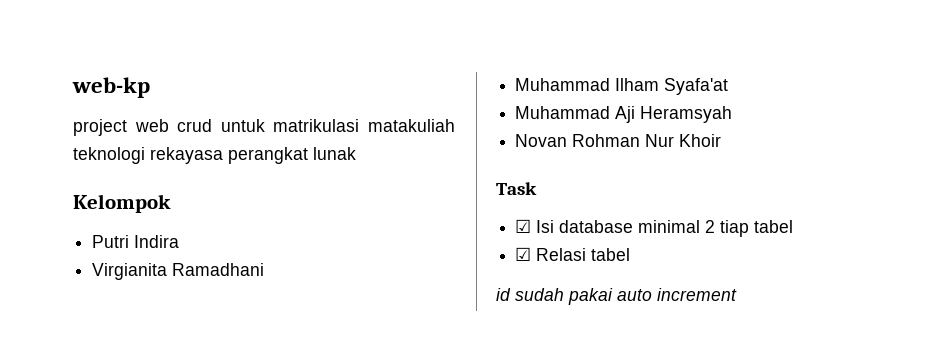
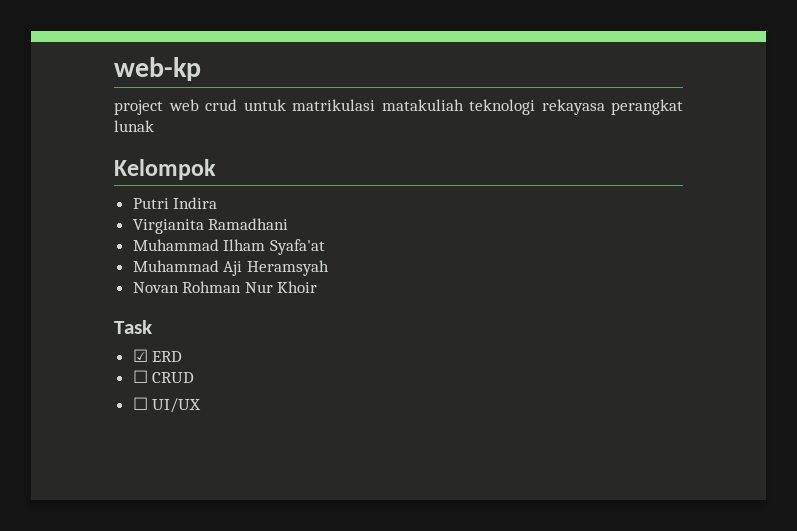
[536,220,794,237] [515,247,631,261] [496,288,737,305] Isi database minimal 2 tiap tabel // ☑ Relasi tabel // id sudah pakai auto increment -> [152,351,183,362] [132,370,195,383] [132,397,202,413] ERD // ☐ CRUD // ☐ UI/UX

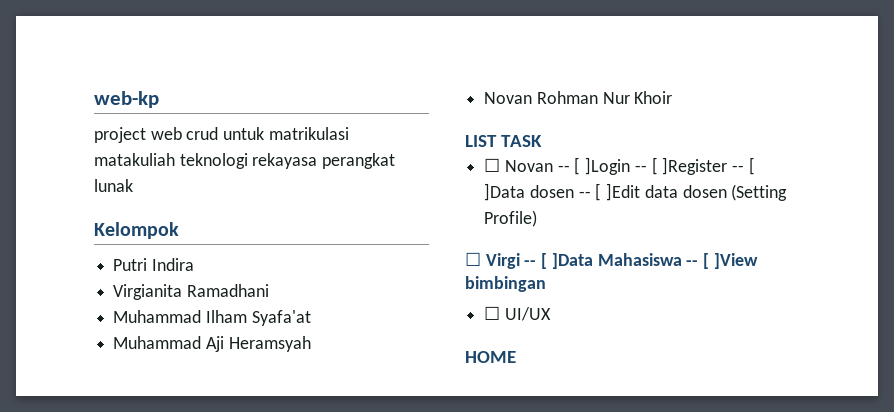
[114,320,152,334] [132,349,183,362] [132,370,195,383] Task // ☑ ERD // ☐ CRUD -> [465,135,542,147] [484,157,755,175] [484,183,788,201] [484,210,538,227] [465,252,758,269] [465,276,546,292] LIST TASK // ☐ Novan -- [ ]Login -- [ ]Register -- [ ]Data dosen -- [ ]Edit data dosen (Setting Profile) // ☐ Virgi -- [ ]Data Mahasiswa -- [ ]View bimbingan
(202, 405) none -> [465,351,516,363] // HOME

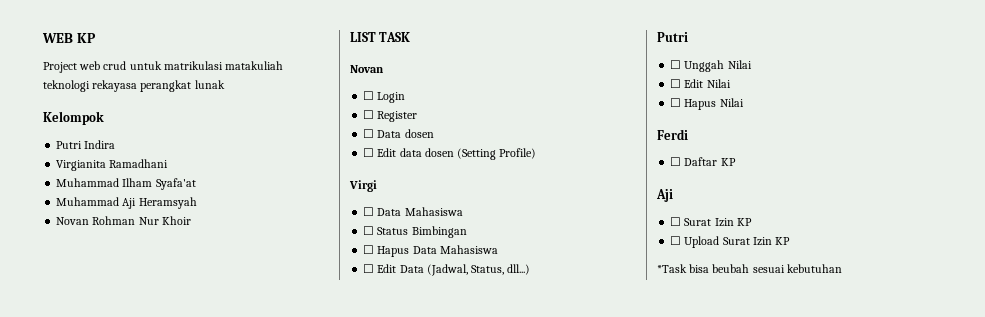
[94,91,159,108] [94,127,146,143] web-kp // project -> [42,33,96,43] [43,62,77,73] WEB KP // Project
[484,157,755,175] [484,183,641,201] // ☐ Novan -- [ ]Login -- [ ]Register -- [ ]Data dosen -- [ ]Edit -> [350,65,384,73] [363,91,406,103] [363,110,418,122] [363,129,434,138] [363,148,397,157] // Novan // ☐ Login // ☐ Register // ☐ Data dosen // ☐ Edit
[465,252,481,266] ☐ -> (537, 153) none
[524,253,758,269] [465,276,546,292] [484,306,551,321] [465,351,516,363] -- [ ]Data Mahasiswa -- [ ]View bimbingan // ☐ UI/UX // HOME -> [363,207,463,216] [363,226,467,238] [363,245,498,257] [363,264,531,276] [657,32,688,42] [670,60,752,72] [670,79,731,88] [670,98,744,110] [657,129,688,140] [670,157,736,166] [656,189,673,202] [670,217,752,227] [670,236,791,248] [657,264,842,273] // ☐ Data Mahasiswa // ☐ Status Bimbingan // ☐ Hapus Data Mahasiswa // ☐ Edit Data (Jadwal, Status, dll...) // Putri // ☐ Unggah Nilai // ☐ Edit Nilai // ☐ Hapus Nilai // Ferdi // ☐ Daftar KP // Aji // ☐ Surat Izin KP // ☐ Upload Surat Izin KP // *Task bisa beubah sesuai kebutuhan

